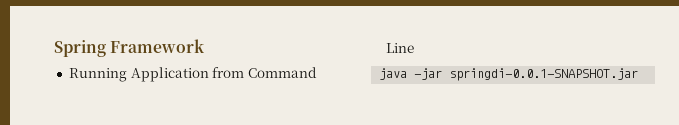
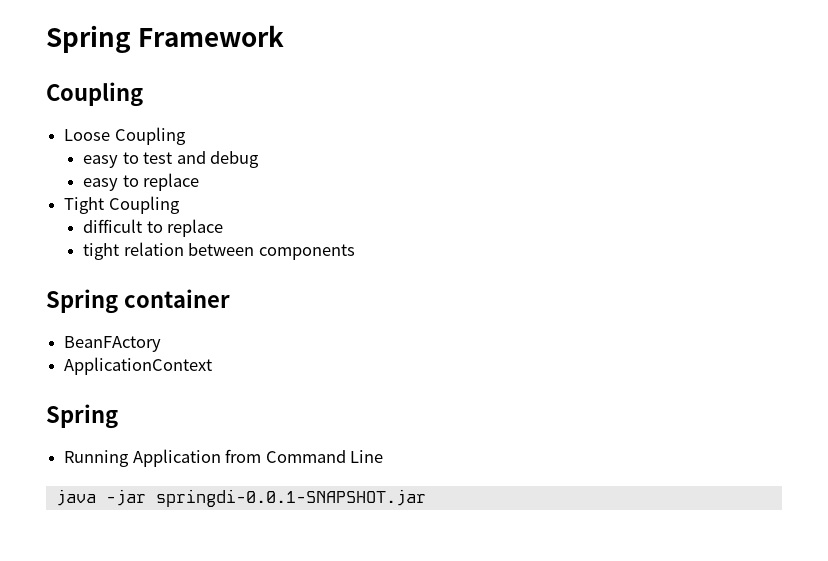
(206, 46) none -> [46,82,143,107] [64,127,186,145] [83,151,260,168] [83,173,200,191] [64,196,180,214] [83,219,224,237] [83,242,355,260] [46,289,230,314] [64,336,162,352] [64,357,213,375] [46,404,118,429] // Coupling // Loose Coupling // easy to test and debug // easy to replace // Tight Coupling // difficult to replace // tight relation between components // Spring container // BeanFActory // ApplicationContext // Spring

